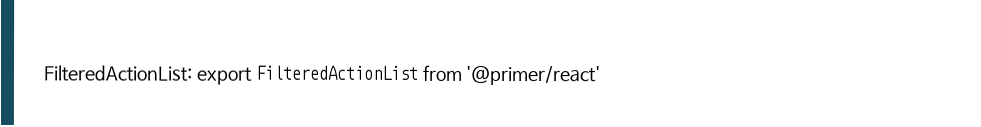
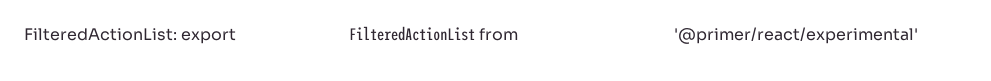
[465,64,601,86] '@primer/react' -> [674,27,918,44] '@primer/react/experimental'

